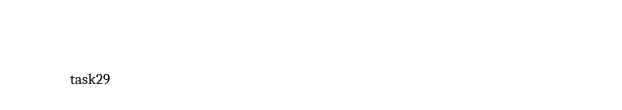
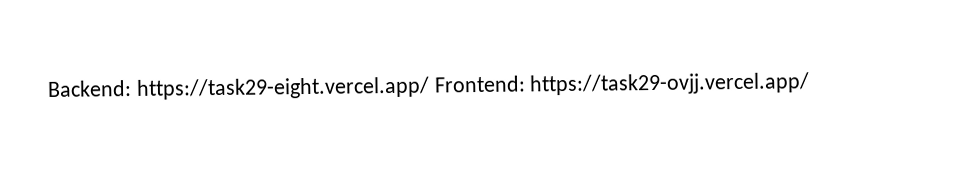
[70,73,110,85] task29 -> [47,72,811,100] Backend: https://task29-eight.vercel.app/ Frontend: https://task29-ovjj.vercel.app/

